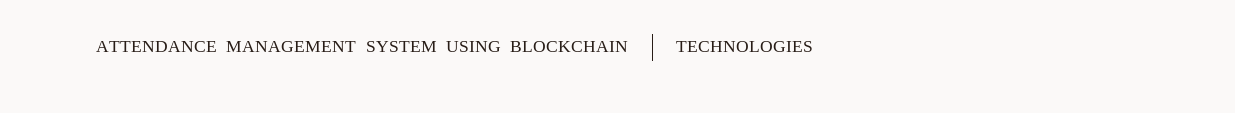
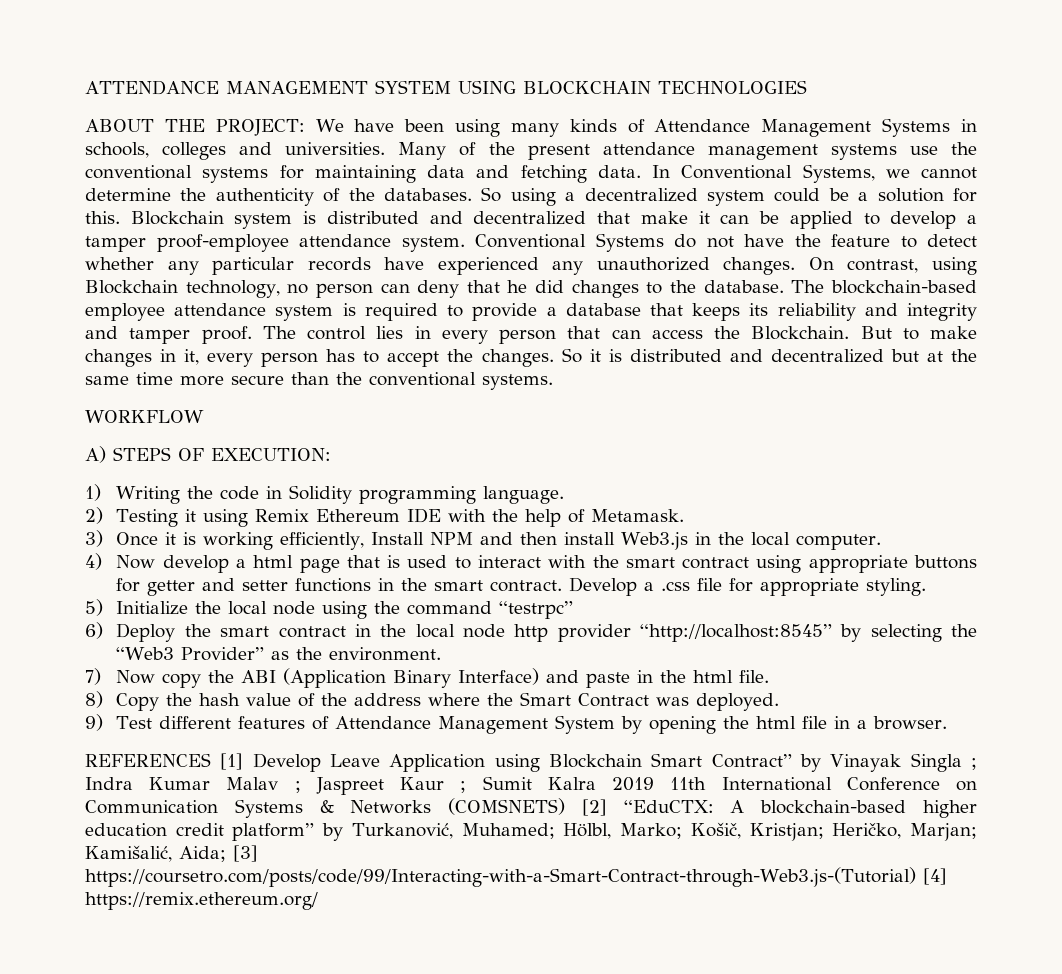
(813, 46) none -> [85,118,978,137] [85,142,978,160] [85,164,977,183] [85,187,977,206] [85,211,978,229] [85,233,977,252] [85,257,977,275] [85,280,978,298] [85,303,977,321] [85,326,977,344] [85,348,977,367] [85,372,553,390] [85,410,204,423] [85,446,331,463] [85,484,565,504] [85,507,685,527] [85,530,882,550] [85,553,978,573] [116,577,927,596] [85,599,574,619] [85,622,977,642] [116,647,442,661] [85,668,770,688] [85,691,780,711] [85,714,948,734] [85,753,977,772] [85,776,978,795] [85,798,978,818] [85,822,977,841] [85,845,258,862] [85,867,947,887] [85,892,318,910] // ABOUT THE PROJECT: We have been using many kinds of Attendance Management Systems in schools, colleges and universities. Many of the present attendance management systems use the conventional systems for maintaining data and fetching data. In Conventional Systems, we cannot determine the authenticity of the databases. So using a decentralized system could be a solution for this. Blockchain system is distributed and decentralized that make it can be applied to develop a tamper proof-employee attendance system. Conventional Systems do not have the feature to detect whether any particular records have experienced any unauthorized changes. On contrast, using Blockchain technology, no person can deny that he did changes to the database. The blockchain-based employee attendance system is required to provide a database that keeps its reliability and integrity and tamper proof. The control lies in every person that can access the Blockchain. But to make changes in it, every person has to accept the changes. So it is distributed and decentralized but at the same time more secure than the conventional systems. // WORKFLOW // A) STEPS OF EXECUTION: // 1) Writing the code in Solidity programming language. // 2) Testing it using Remix Ethereum IDE with the help of Metamask. // 3) Once it is working efficiently, Install NPM and then install Web3.js in the local computer. // 4) Now develop a html page that is used to interact with the smart contract using appropriate buttons for getter and setter functions in the smart contract. Develop a .css file for appropriate styling. // 5) Initialize the local node using the command “testrpc” // 6) Deploy the smart contract in the local node http provider “http://localhost:8545” by selecting the “Web3 Provider” as the environment. // 7) Now copy the ABI (Application Binary Interface) and paste in the html file. // 8) Copy the hash value of the address where the Smart Contract was deployed. // 9) Test different features of Attendance Management System by opening the html file in a browser. // REFERENCES [1] Develop Leave Application using Blockchain Smart Contract” by Vinayak Singla ; Indra Kumar Malav ; Jaspreet Kaur ; Sumit Kalra 2019 11th International Conference on Communication Systems & Networks (COMSNETS) [2] “EduCTX: A blockchain-based higher education credit platform” by Turkanović, Muhamed; Hölbl, Marko; Košič, Kristjan; Heričko, Marjan; Kamišalić, Aida; [3] https://coursetro.com/posts/code/99/Interacting-with-a-Smart-Contract-through-Web3.js-(Tutorial) [4] https://remix.ethereum.org/

